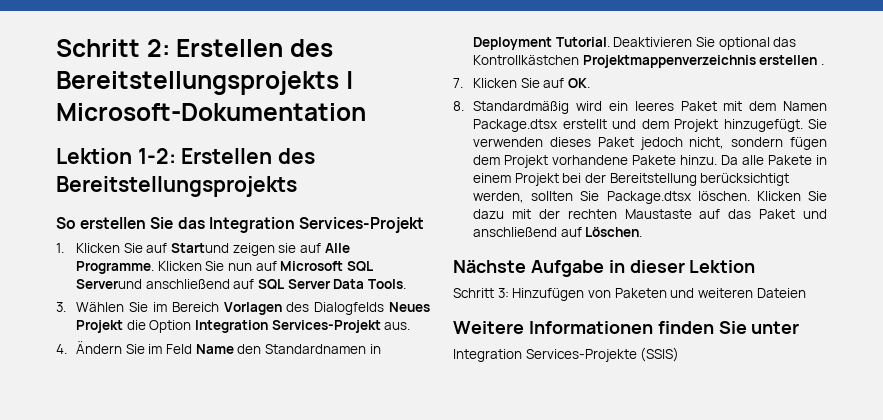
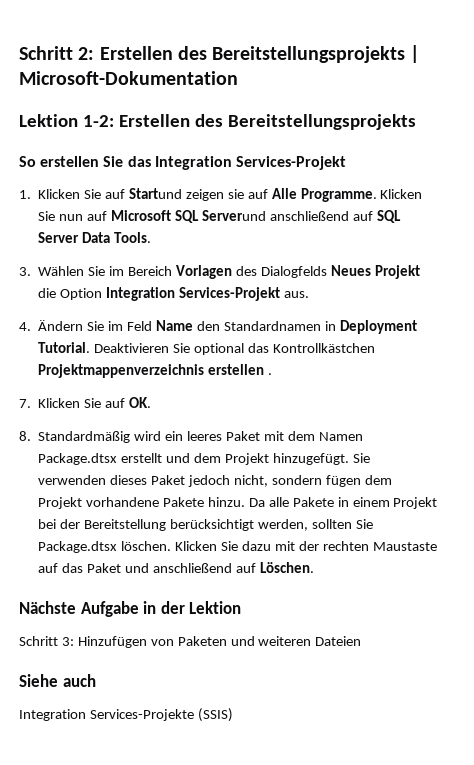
[629,260,685,273] dieser -> [160,601,185,614] der
[453,321,800,334] Weitere Informationen finden Sie unter -> [19,674,96,687] Siehe auch

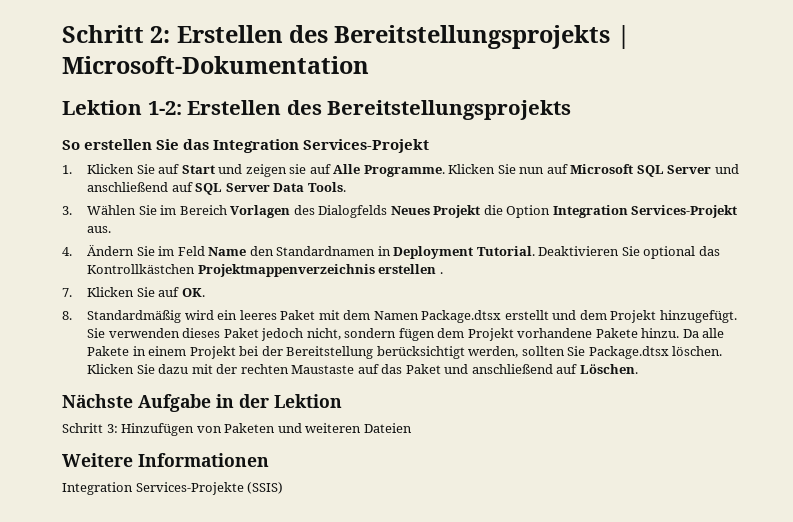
[128,188,182,199] Startund -> [181,164,243,174] Start und
[201,210,266,221] Serverund -> [667,164,739,174] Server und
[19,674,96,687] Siehe auch -> [62,453,269,467] Weitere Informationen

